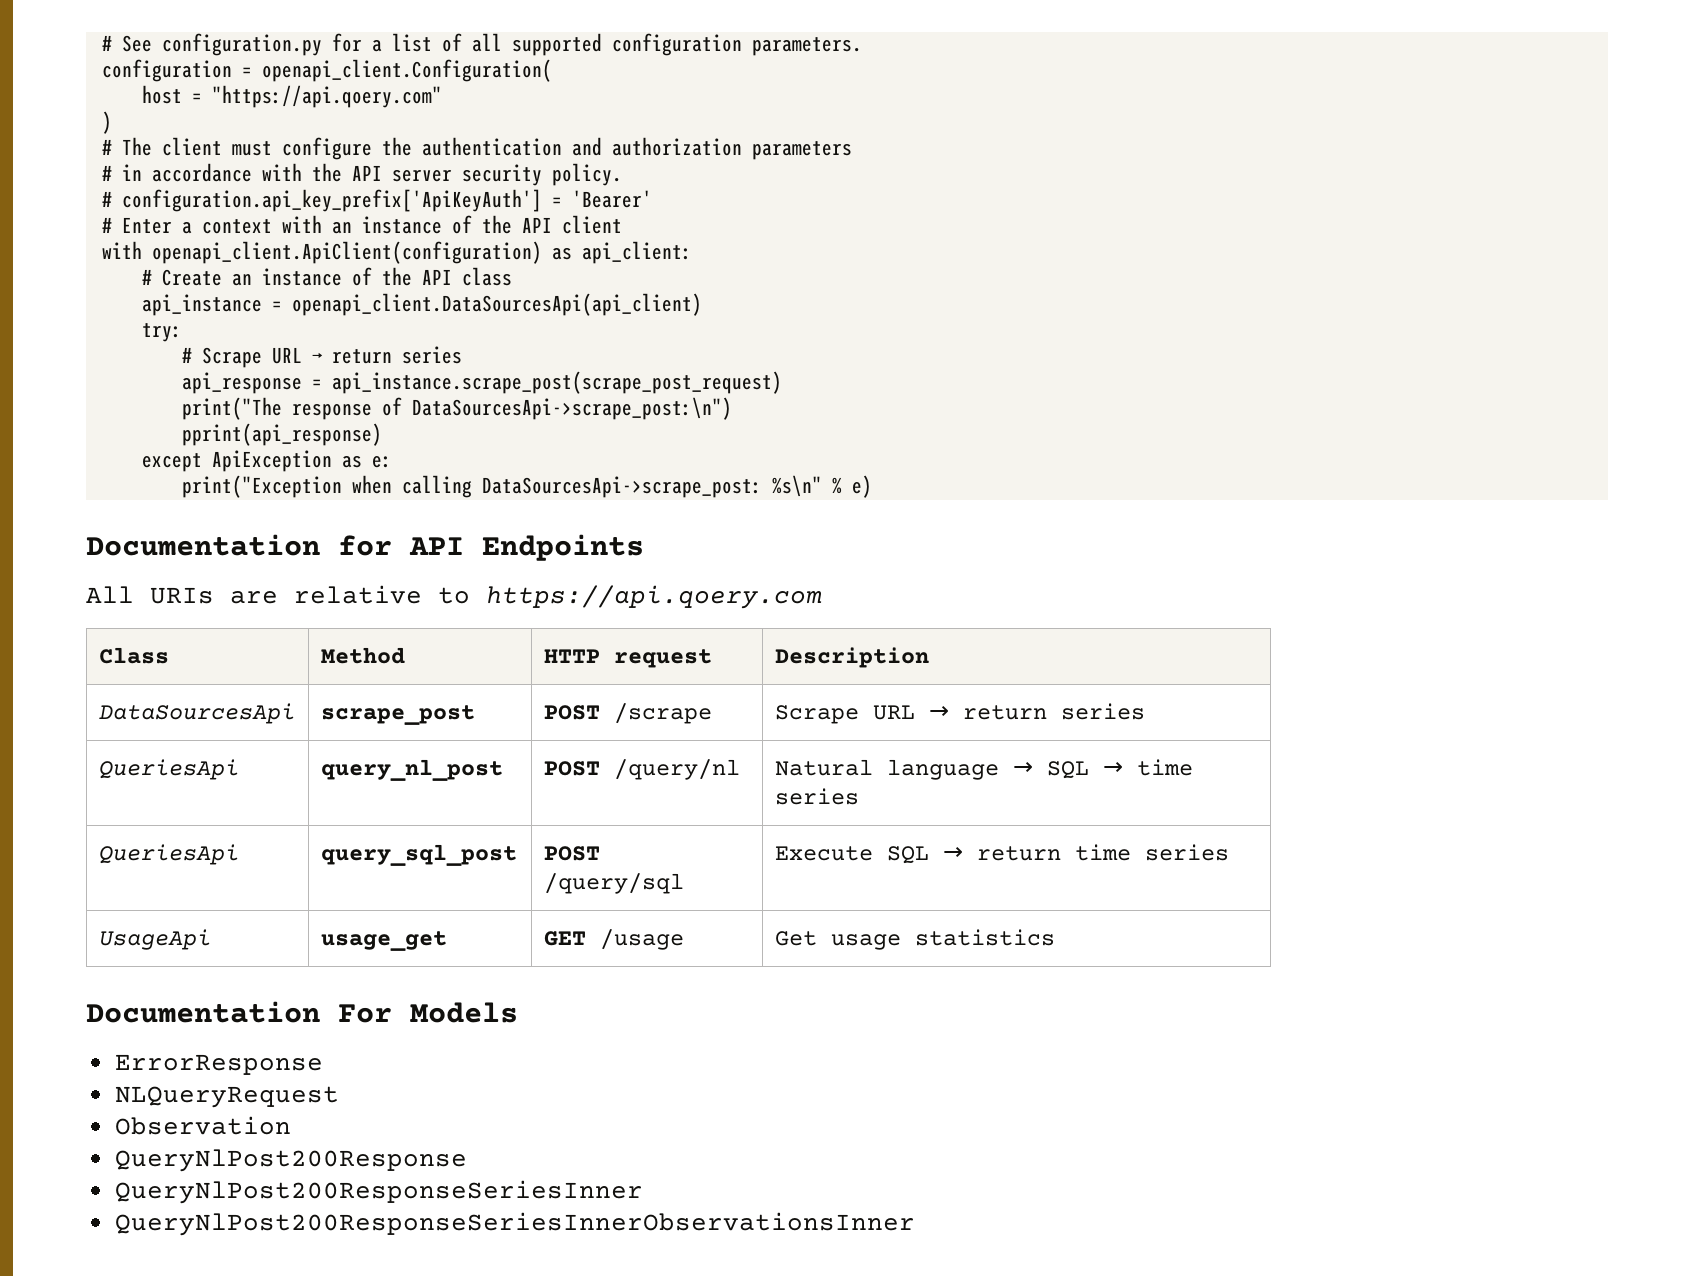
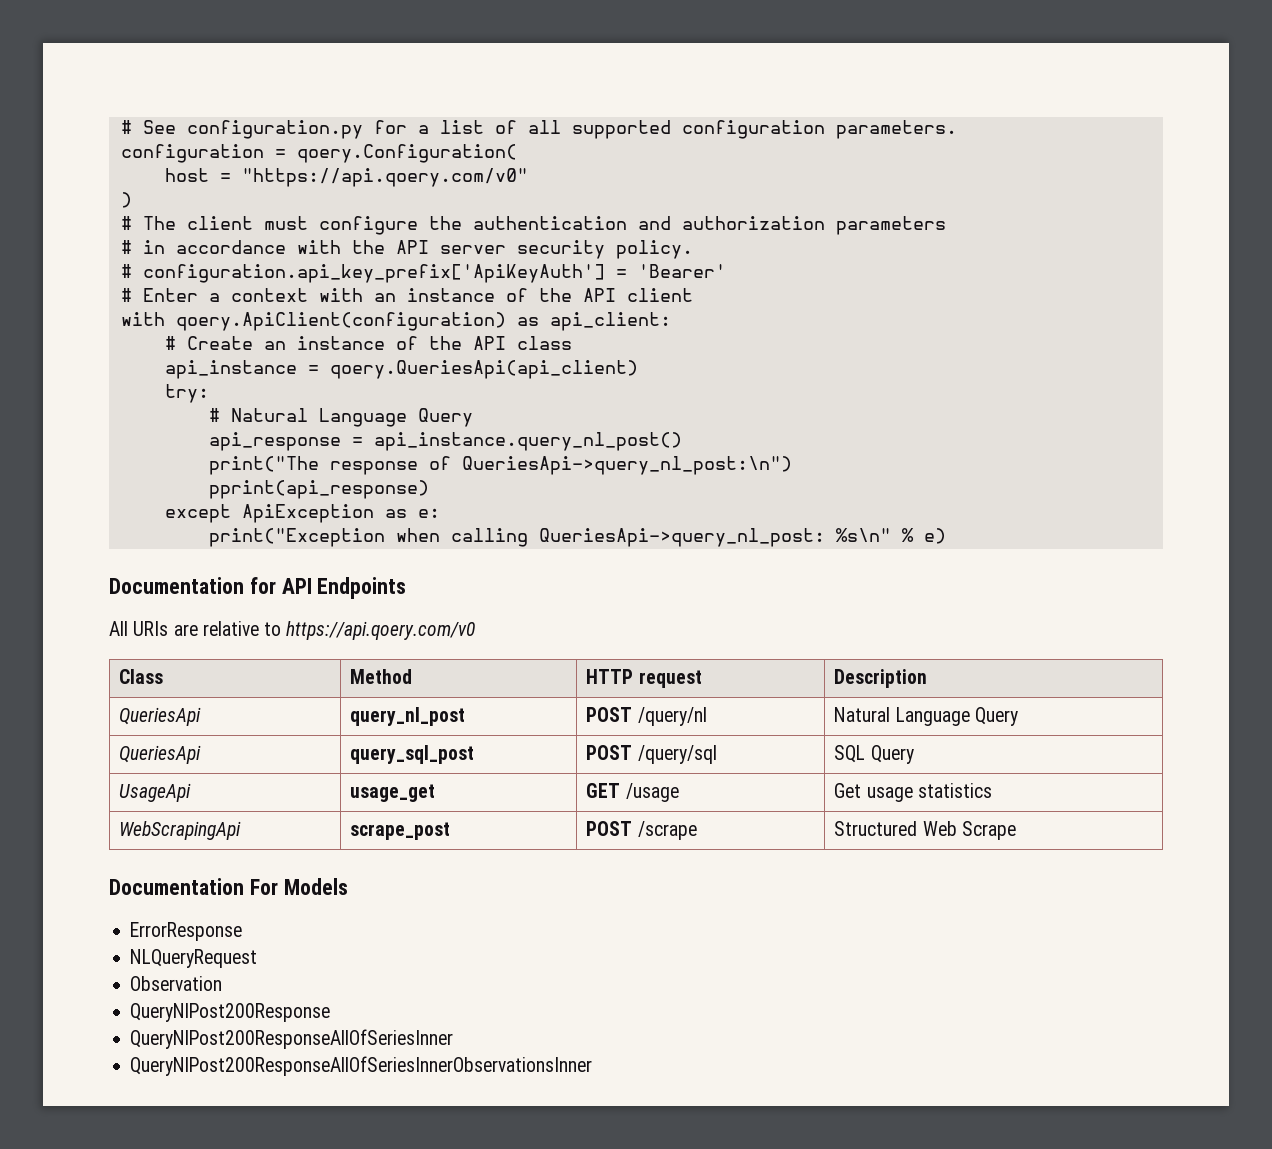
[261,59,552,82] openapi_client.Configuration( -> [296,144,517,163] qoery.Configuration(
[211,85,442,108] "https://api.qoery.com" -> [241,168,528,187] "https://api.qoery.com/v0"
[151,241,542,264] openapi_client.ApiClient(configuration) -> [175,312,506,331] qoery.ApiClient(configuration)
[291,293,702,316] openapi_client.DataSourcesApi(api_client) -> [329,360,638,379] qoery.QueriesApi(api_client)
[201,346,462,368] Scrape URL → return series -> [230,408,473,427] Natural Language Query
[331,371,782,394] api_instance.scrape_post(scrape_post_request) -> [373,432,682,451] api_instance.query_nl_post()
[411,397,732,420] DataSourcesApi->scrape_post:\n") -> [461,456,792,475] QueriesApi->query_nl_post:\n")
[481,476,762,498] DataSourcesApi->scrape_post: -> [538,528,825,547] QueriesApi->query_nl_post:
[486,585,822,609] https://api.qoery.com -> [286,621,476,640] https://api.qoery.com/v0
[98,703,295,724] [320,705,475,725] [543,703,712,724] [774,703,1145,724] // DataSourcesApi | scrape_post | POST /scrape | Scrape URL → return series -> (928, 678) none
[886,759,1193,780] [774,788,859,805] [98,844,239,865] [320,844,517,866] [543,846,600,861] [543,873,684,894] [774,844,1229,864] language → SQL → time series // QueriesApi | query_sql_post | POST /query/sql | Execute SQL → return time series -> [895,707,1018,726] [119,745,202,764] [350,745,475,764] [586,745,717,764] [834,745,914,764] Language Query // QueriesApi | query_sql_post | POST /query/sql | SQL Query
(1055, 937) none -> [119,821,242,840] [350,822,451,840] [586,821,697,840] [834,821,1016,840] // WebScrapingApi | scrape_post | POST /scrape | Structured Web Scrape
[114,1180,643,1204] [114,1212,915,1236] QueryNlPost200ResponseSeriesInner // QueryNlPost200ResponseSeriesInnerObservationsInner -> [130,1029,454,1049] [130,1056,593,1076] QueryNlPost200ResponseAllOfSeriesInner // QueryNlPost200ResponseAllOfSeriesInnerObservationsInner

